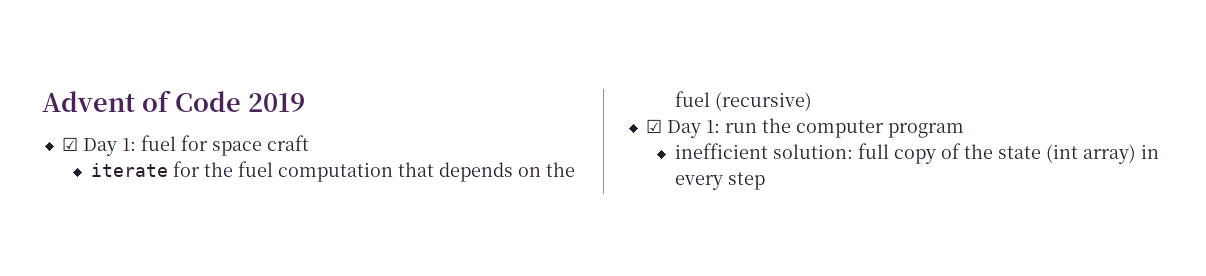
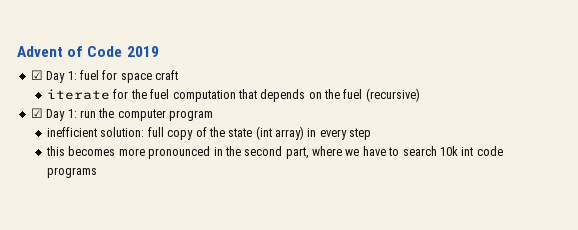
(765, 181) none -> [46,146,503,159] [47,167,98,178] // this becomes more pronounced in the second part, where we have to search 10k int code programs

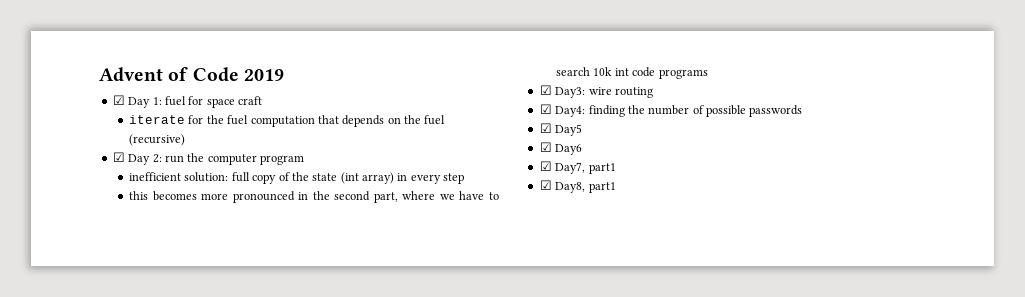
[67,109,77,118] 1: -> [152,154,162,163] 2:
(98, 172) none -> [539,85,653,98] [539,104,803,117] [539,123,583,136] [539,142,583,155] [539,161,616,174] [539,180,616,193] // ☑ Day3: wire routing // ☑ Day4: finding the number of possible passwords // ☑ Day5 // ☑ Day6 // ☑ Day7, part1 // ☑ Day8, part1

